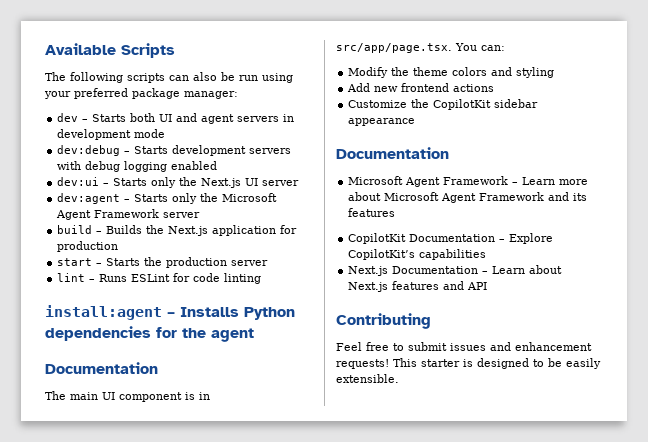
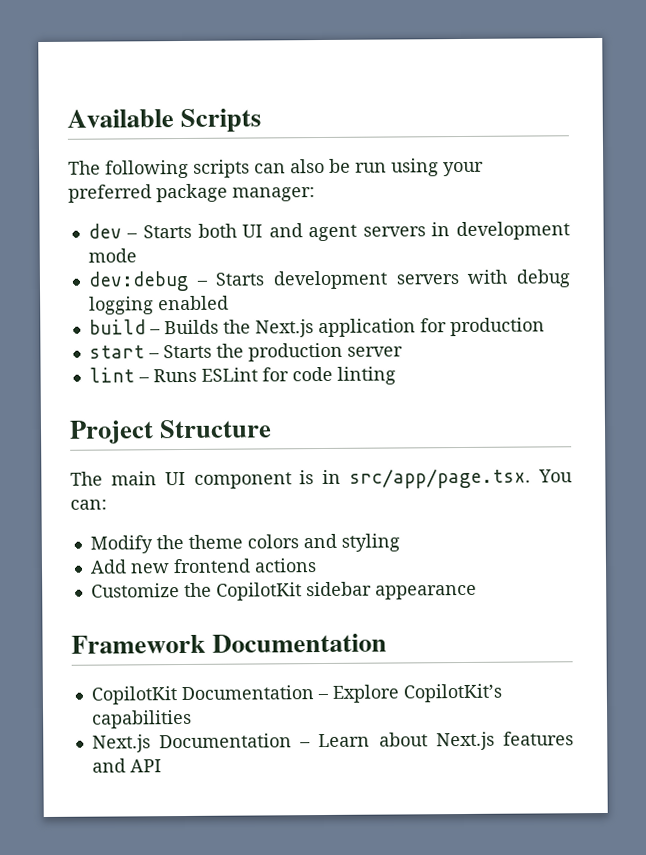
[57,177,300,188] [57,193,278,204] [56,209,201,220] // dev:ui – Starts only the Next.js UI server // dev:agent – Starts only the Microsoft Agent Framework server -> (229, 303) none
[45,305,295,320] [45,326,254,342] [45,362,158,374] install:agent – Installs Python dependencies for the agent // Documentation -> [69,419,273,444] Project Structure
[336,147,449,159] [348,176,589,187] [348,192,588,203] [348,208,396,217] Documentation // Microsoft Agent Framework – Learn more about Microsoft Agent Framework and its features -> [71,633,388,654] Framework Documentation
[336,313,431,329] [336,342,592,351] [336,358,601,369] [336,374,399,383] // Contributing // Feel free to submit issues and enhancement requests! This starter is designed to be easily extensible. -> (162, 766) none

